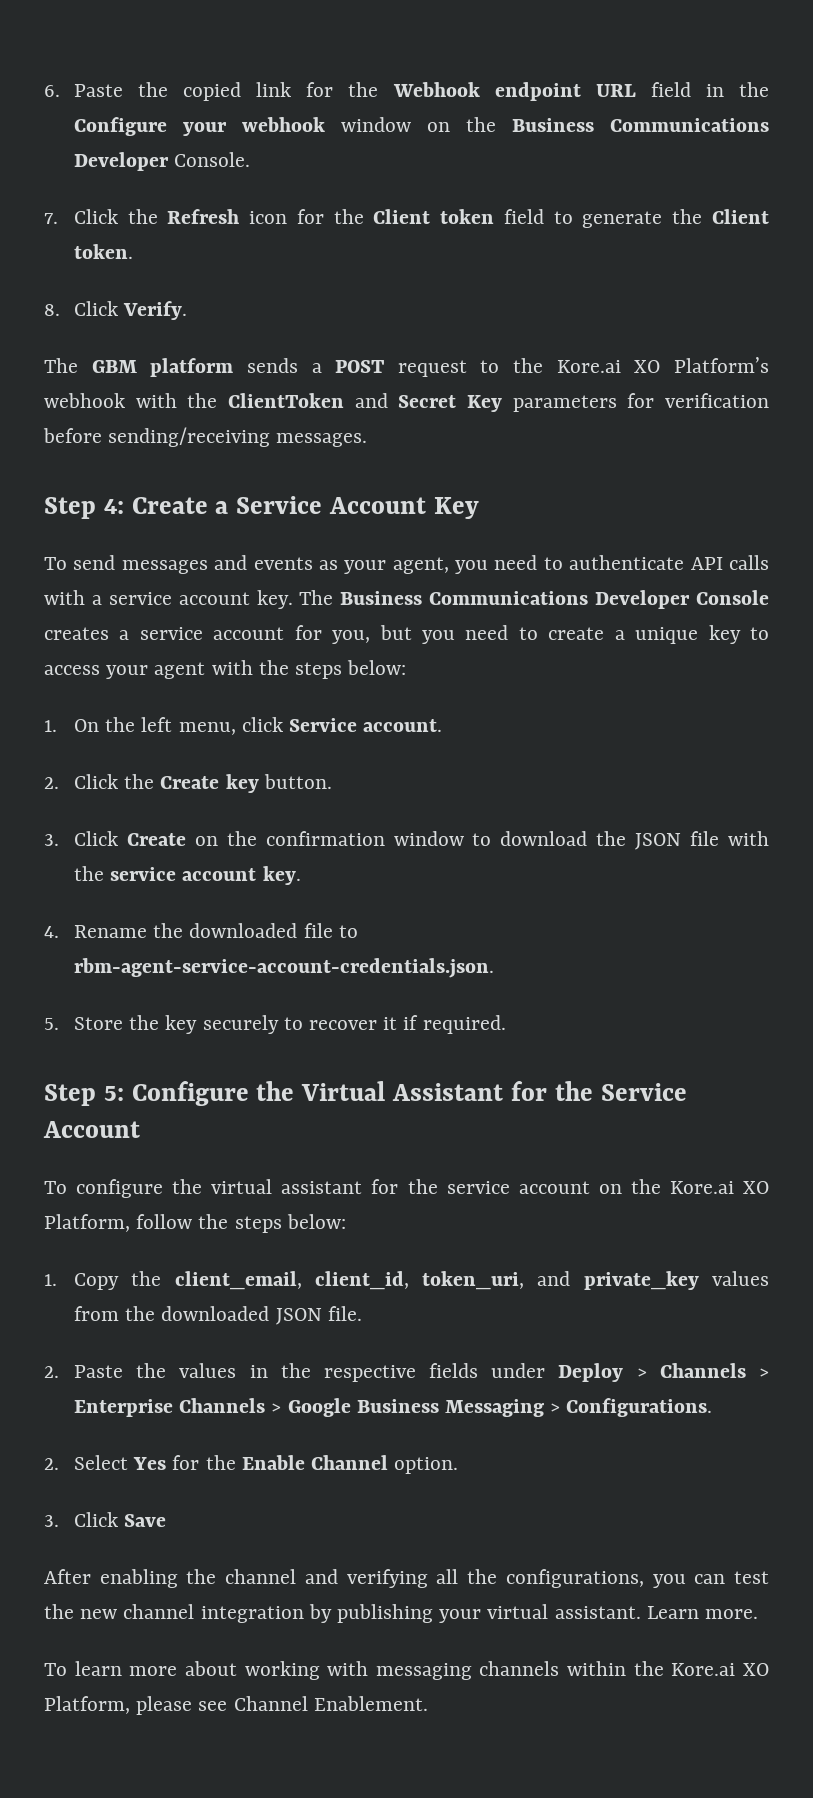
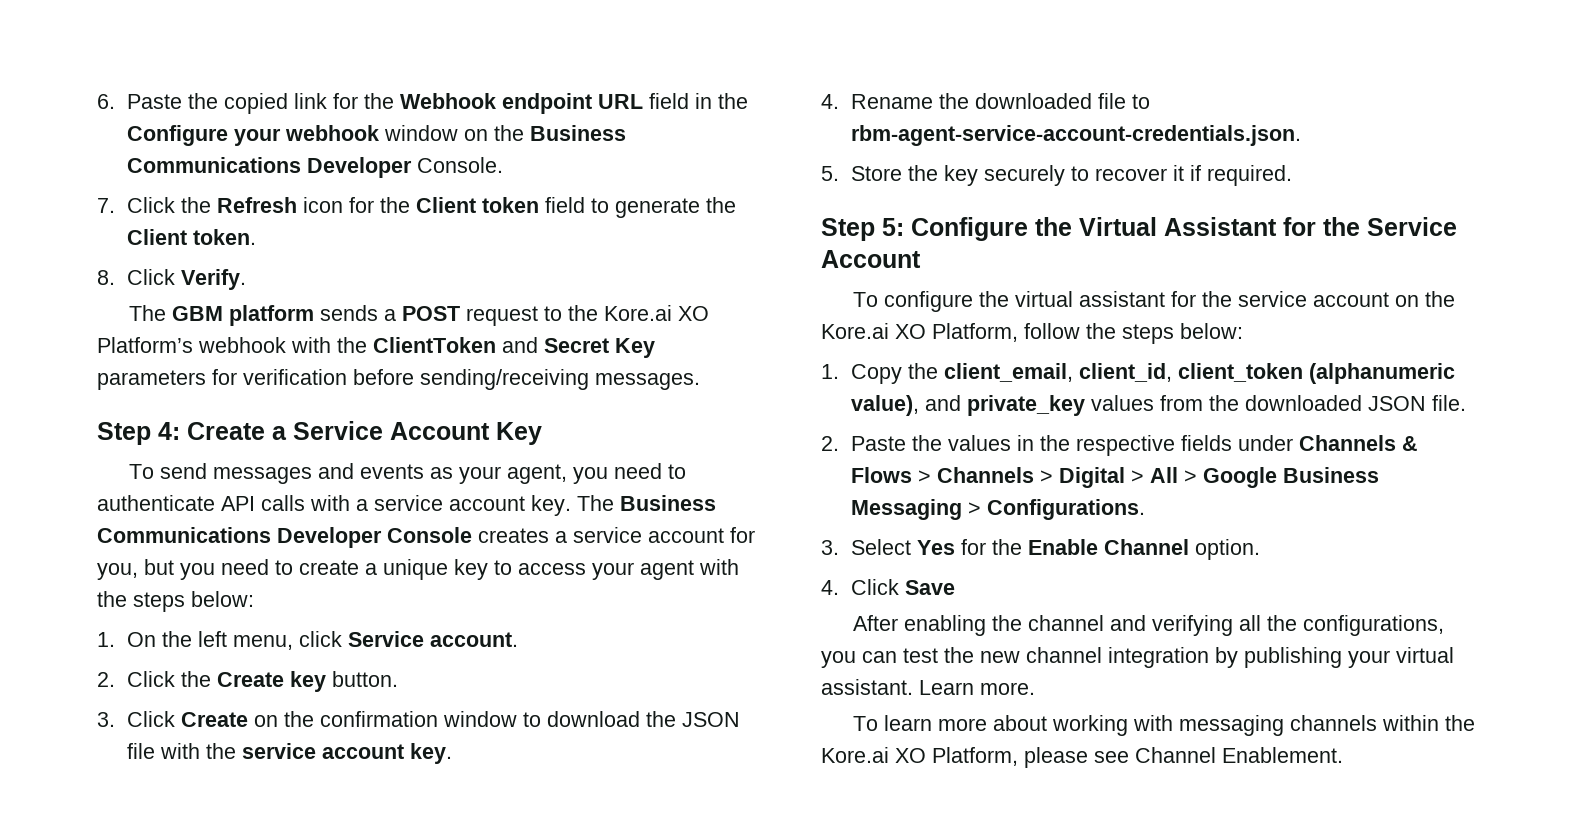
[422,1271,525,1290] token_uri, -> [1177,363,1455,384] [850,395,919,416] client_token (alphanumeric value),
[558,1363,770,1382] [73,1398,266,1417] Deploy > Channels > Enterprise Channels -> [1298,435,1418,451] [850,467,1178,488] Channels & Flows > Channels > Digital > All
[44,1458,59,1470] 2. -> [821,540,839,555] 3.
[44,1515,59,1527] 3. -> [821,580,839,595] 4.

